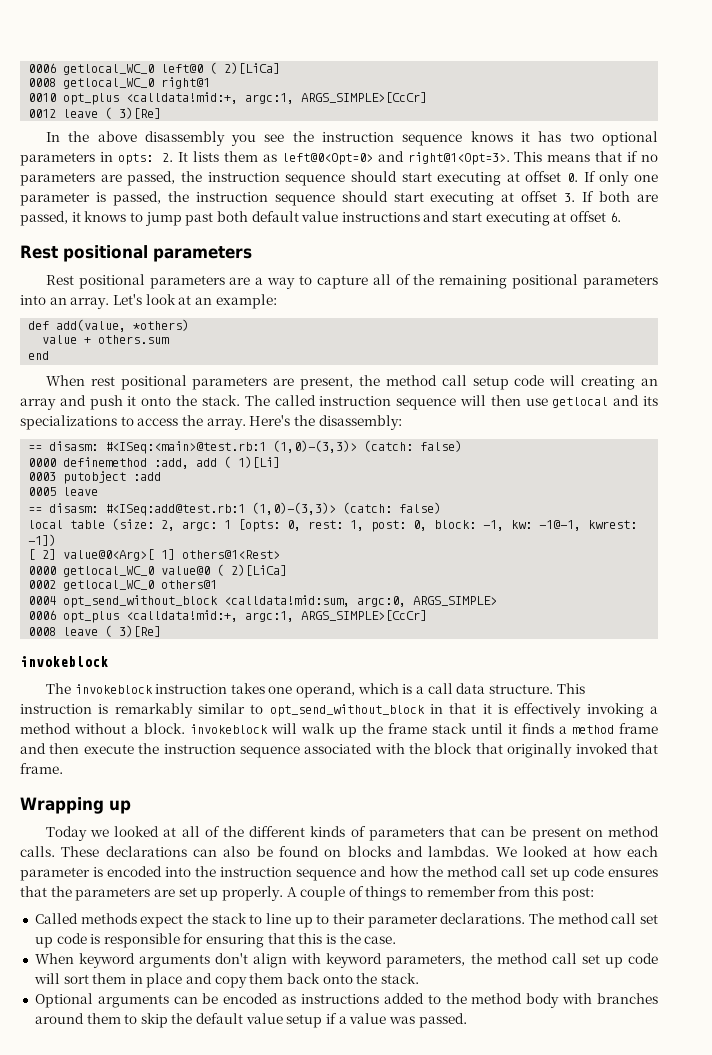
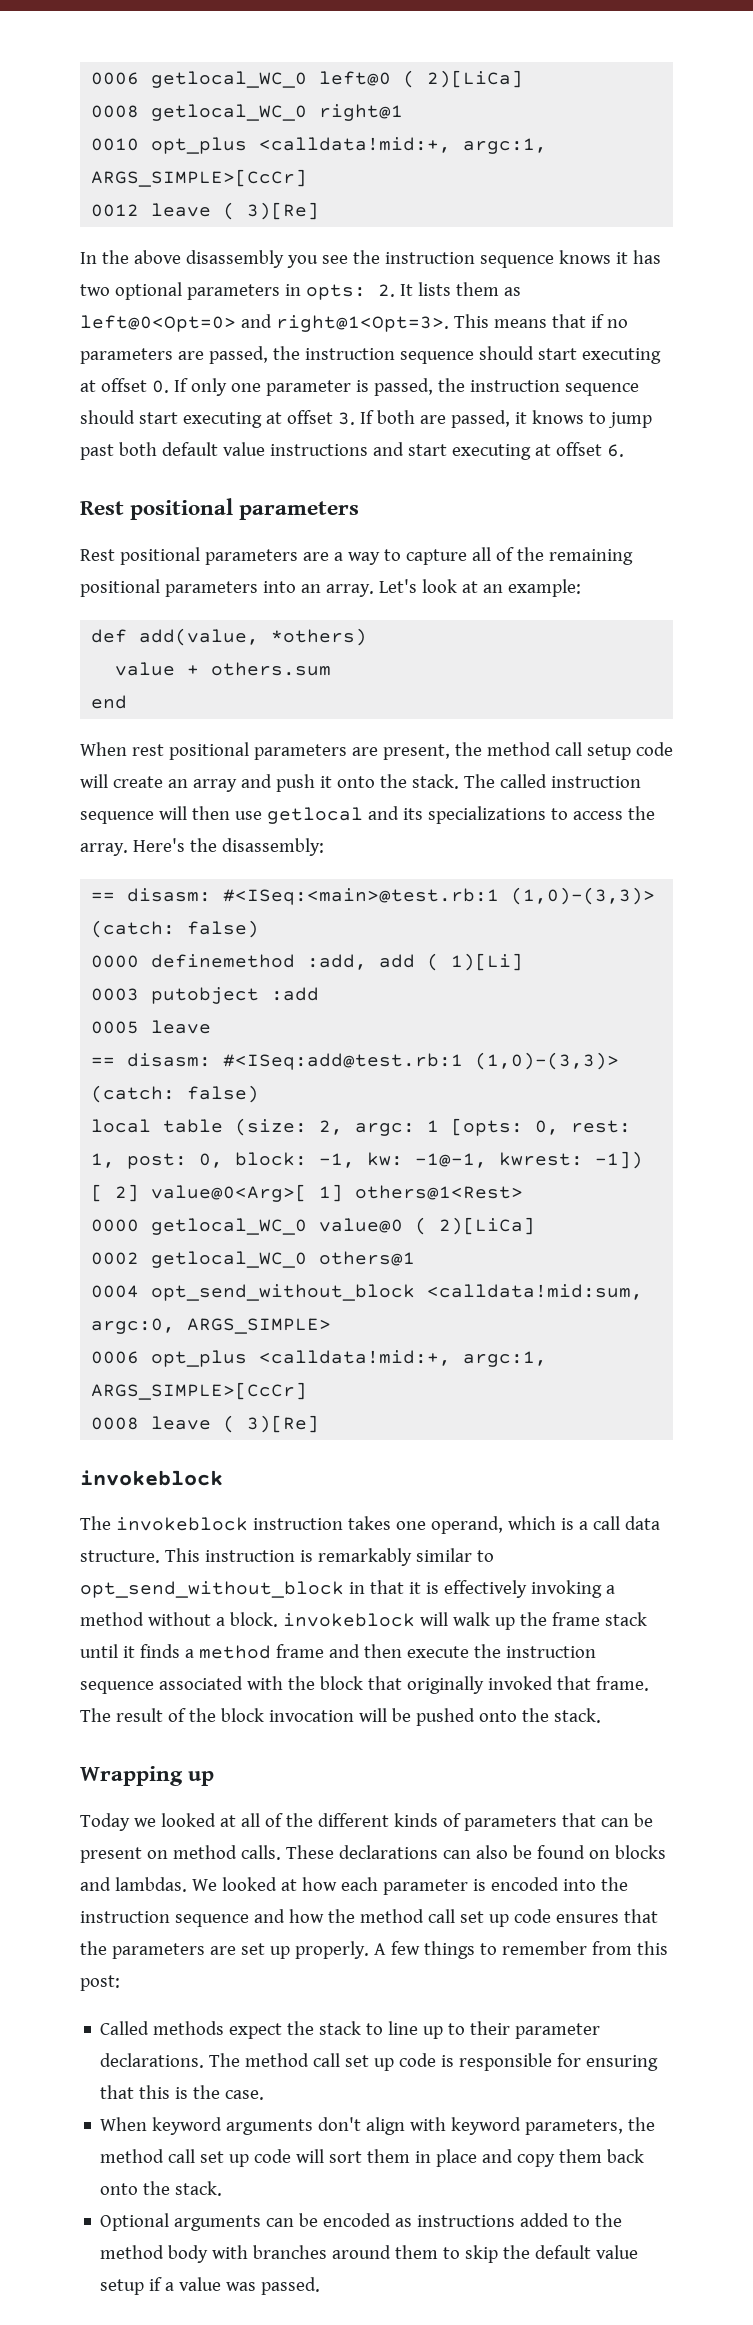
[581,376,636,390] creating -> [112,776,163,788] create
(63, 768) none -> [80,1708,601,1726] The result of the block invocation will be pushed onto the stack.
[300,886,364,901] couple of -> [390,1941,420,1955] few

